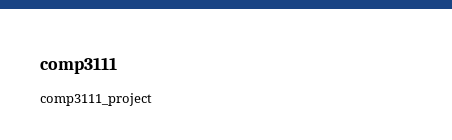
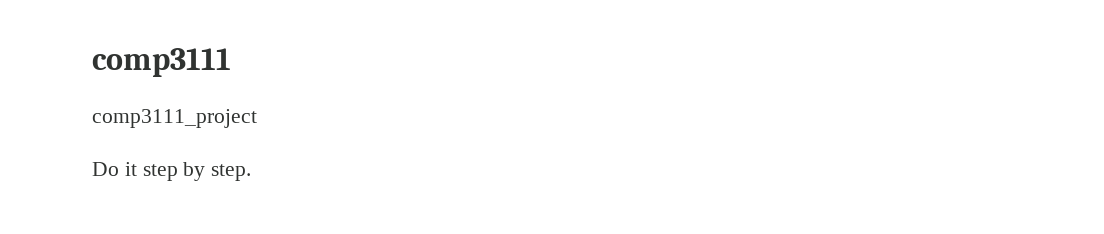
(152, 99) none -> [92,162,252,181] // Do it step by step.

